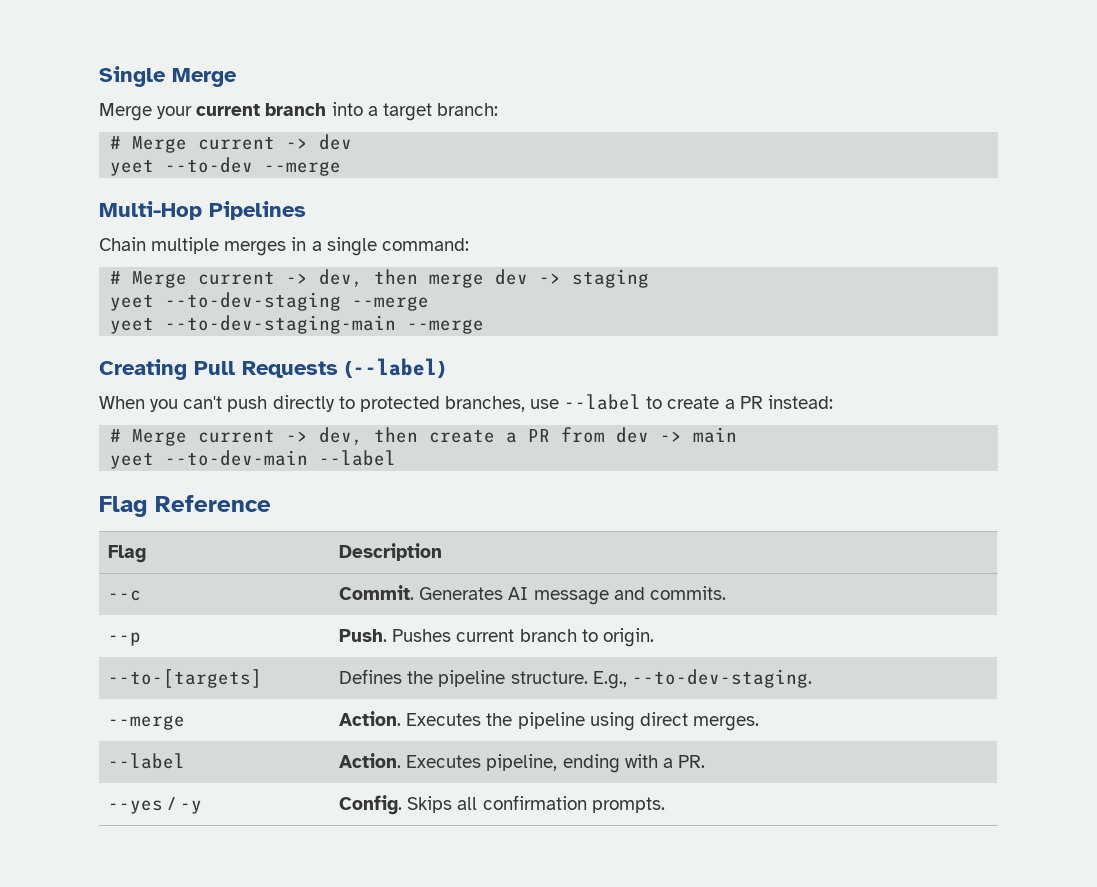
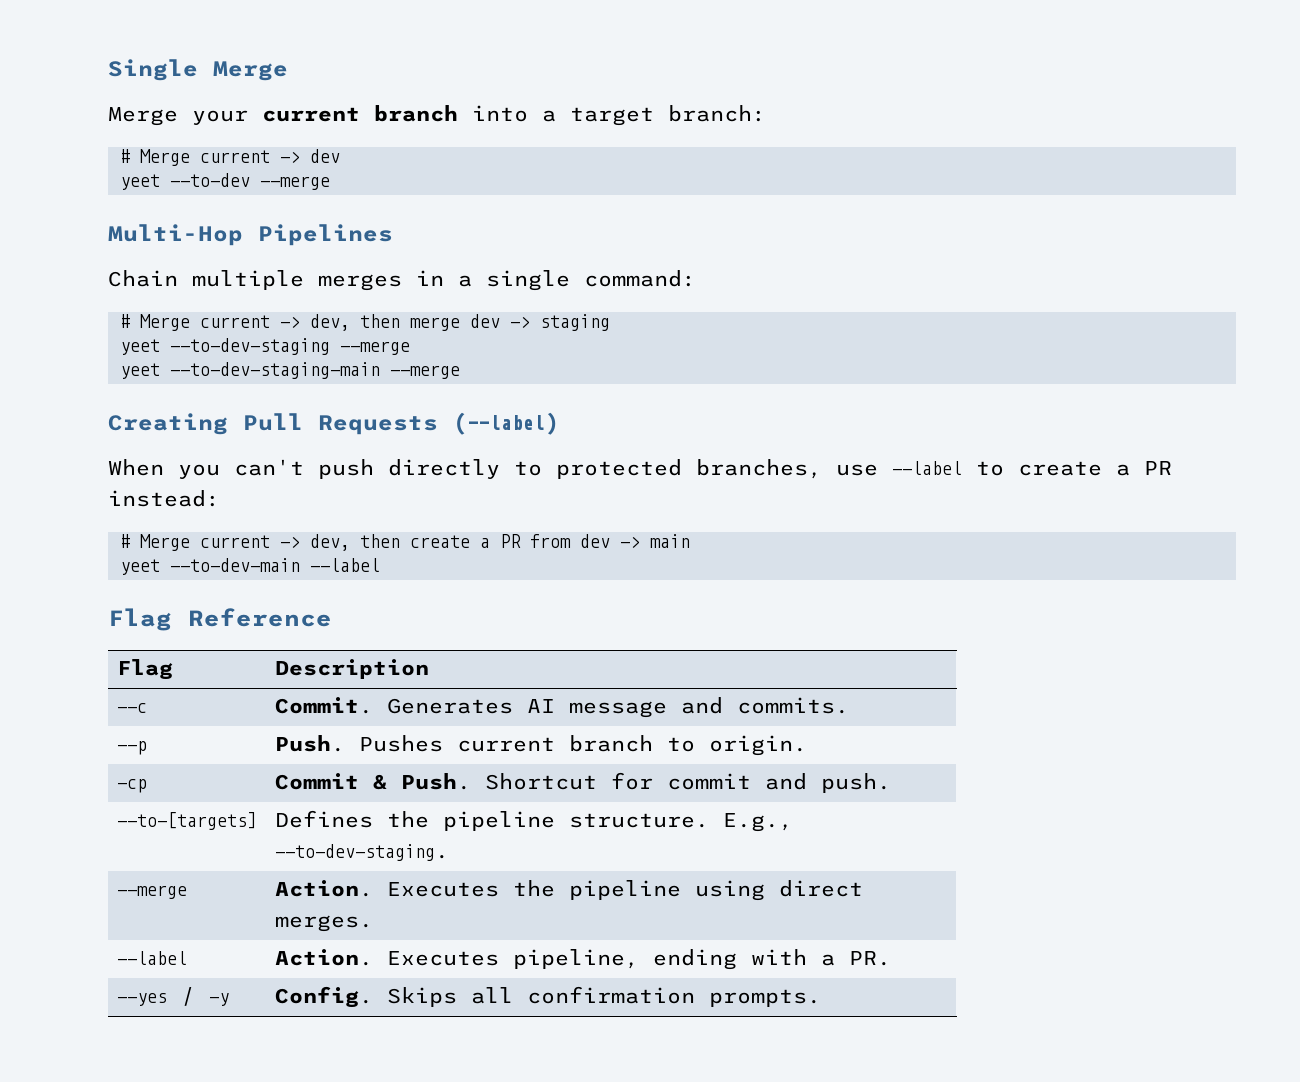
(654, 637) none -> [116,779,147,793] [274,772,891,793] // -cp | Commit & Push. Shortcut for commit and push.

